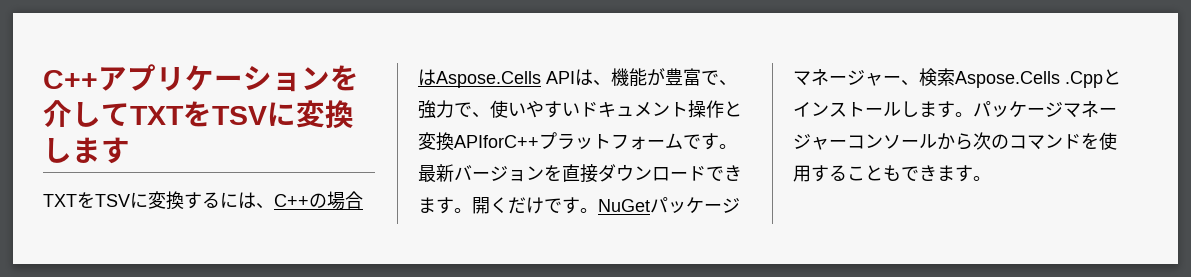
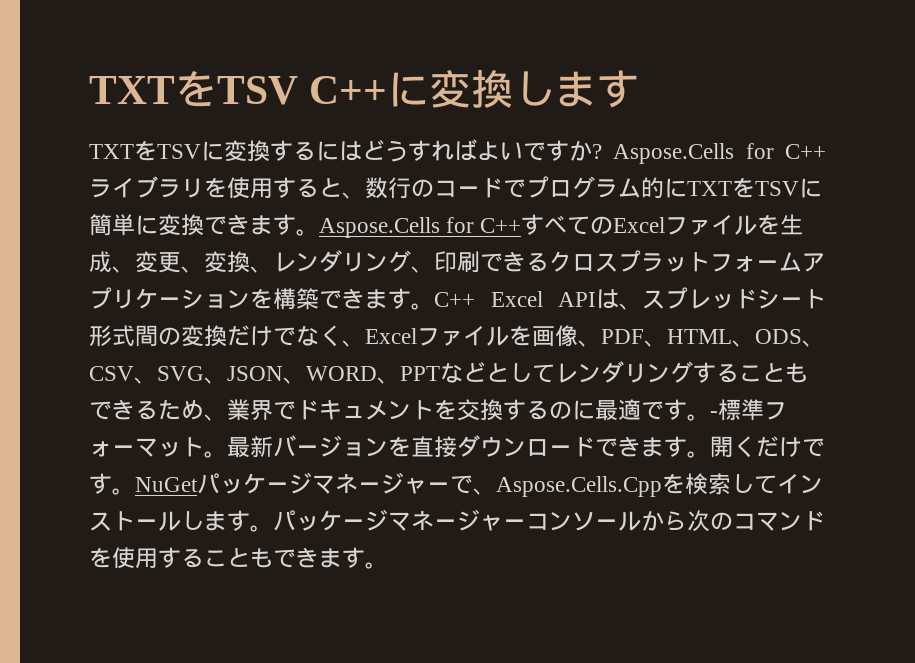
[43,64,359,92] [43,100,267,127] C++アプリケーションを介してTXTをTSV -> [89,71,388,107] TXTをTSV C++
[256,191,363,210] [418,68,737,88] [418,100,742,119] [418,132,719,151] 、C++の場合はAspose.Cells APIは、機能が豊富で、強力で、使いやすいドキュメント操作と変換APIforC++プラットフォームです -> [362,139,827,164] [89,176,822,199] [89,214,804,238] [89,250,825,273] [89,287,826,310] [89,325,825,347] [89,361,808,384] [89,399,787,421] [89,437,204,457] どうすればよいですか? Aspose.Cells for C++ライブラリを使用すると、数行のコードでプログラム的にTXTをTSVに簡単に変換できます。Aspose.Cells for C++すべてのExcelファイルを生成、変更、変換、レンダリング、印刷できるクロスプラットフォームアプリケーションを構築できます。C++ Excel APIは、スプレッドシート形式間の変換だけでなく、Excelファイルを画像、PDF、HTML、ODS、CSV、SVG、JSON、WORD、PPTなどとしてレンダリングすることもできるため、業界でドキュメントを交換するのに最適です。-標準フォーマット
[901,68,1121,88] 、検索Aspose.Cells .Cppと -> [450,473,777,497] で、Aspose.Cells.Cppを検索して

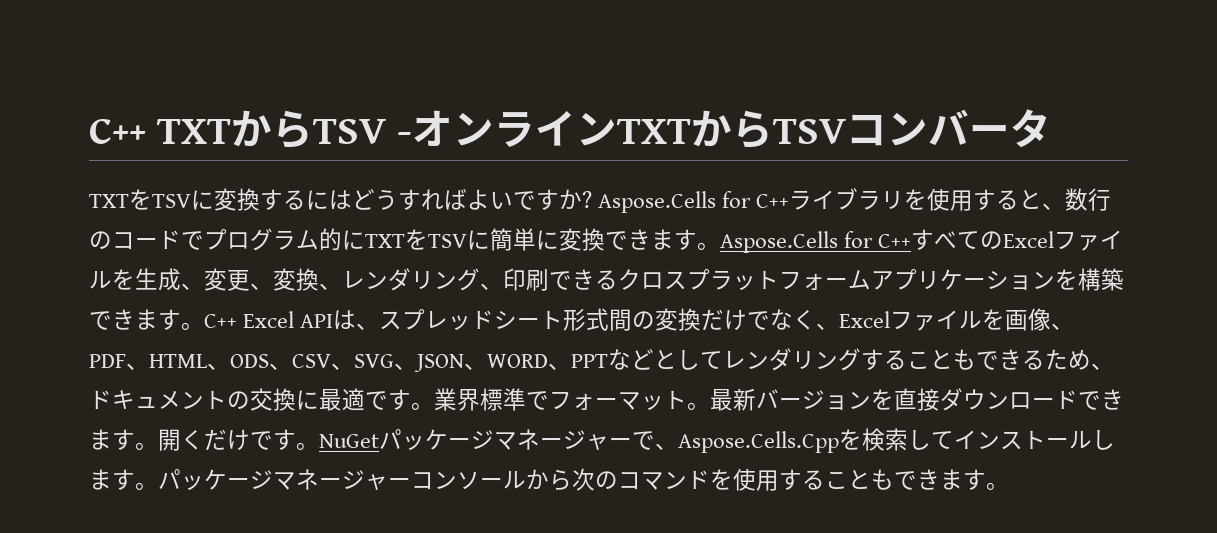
[89,70,640,108] TXTをTSV C++に変換します -> [89,109,1051,149] C++ TXTからTSV -オンラインTXTからTSVコンバータ
[227,399,296,421] 業界で -> (1114, 366) none
[434,399,572,421] を交換するの -> [227,388,296,411] の交換
[710,399,764,421] -標準 -> [434,388,549,411] 業界標準で

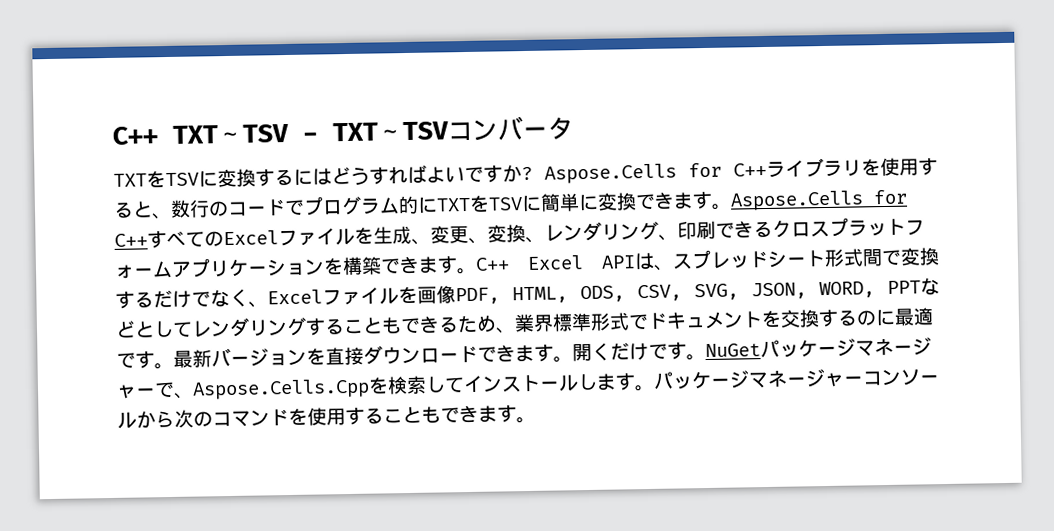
[231,110,313,149] から -> [217,131,243,144] ～
[412,110,773,149] オンラインTXTから -> [332,122,403,142] TXT～
[632,308,702,331] の変換 -> [881,247,940,266] [115,290,154,309] で変換する
[1051,323,1075,330] [89,354,571,372] 、PDF、HTML、ODS、CSV、SVG、JSON、WORD、 -> [455,281,875,305] PDF, HTML, ODS, CSV, SVG, JSON, WORD,
[89,388,687,411] ドキュメントの交換に最適です。業界標準でフォーマット -> [514,307,934,333] [116,350,155,369] 業界標準形式でドキュメントを交換するのに最適です

